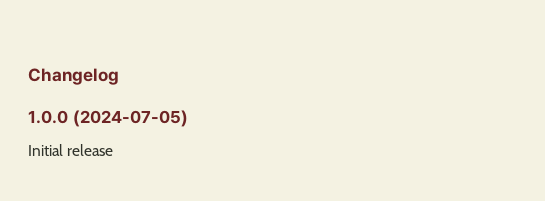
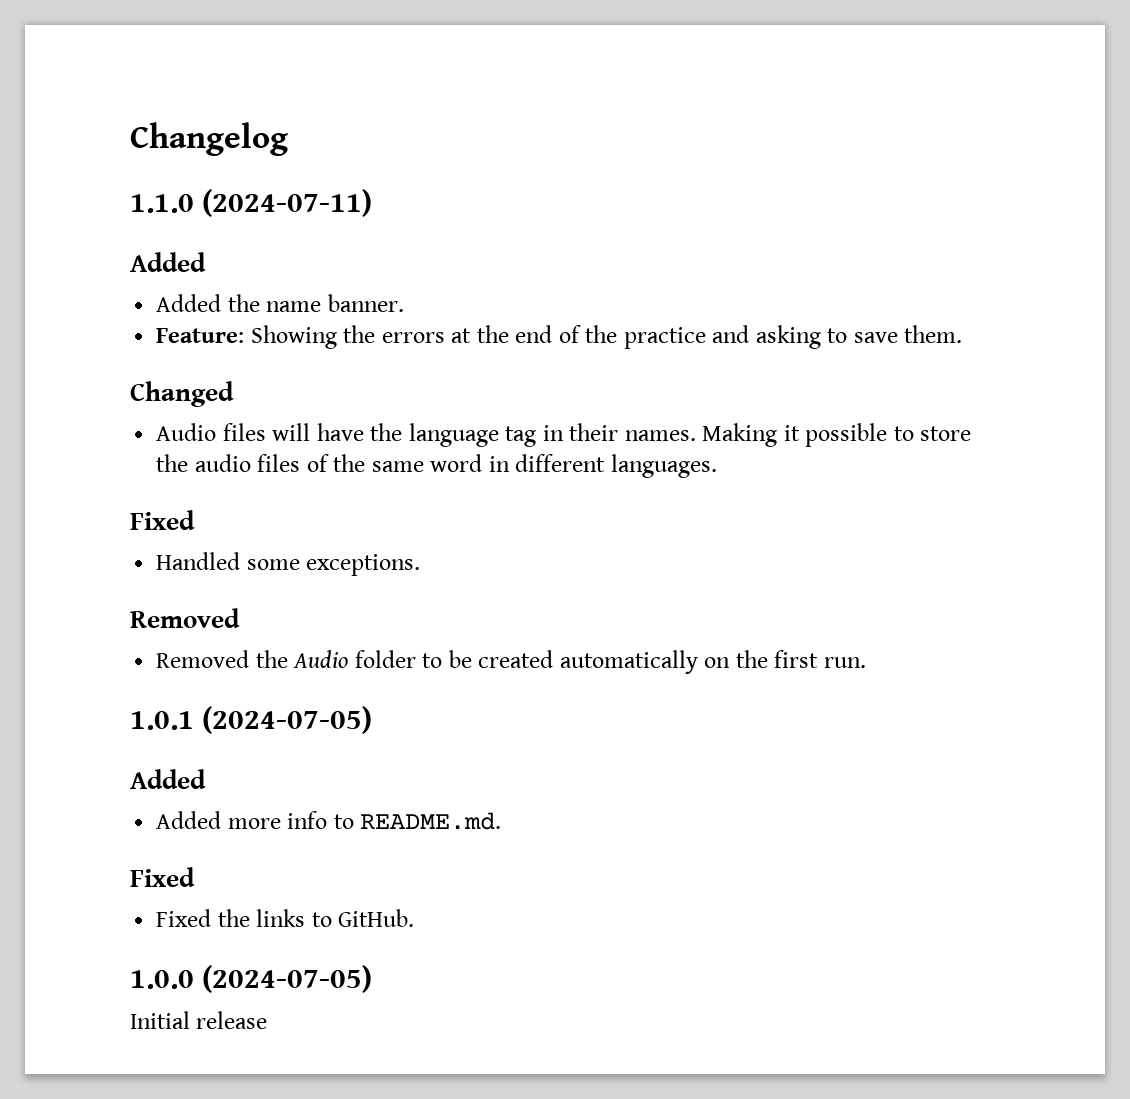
(119, 76) none -> [130,189,373,217] [130,252,206,272] [156,294,404,312] [156,325,963,349] [130,381,234,407] [156,423,972,447] [156,454,717,478] [130,510,195,530] [156,552,421,576] [130,608,240,628] [156,650,866,674] [130,706,373,734] [130,769,206,789] [156,811,502,830] [130,867,195,887] [156,909,415,927] // 1.1.0 (2024-07-11) // Added // Added the name banner. // Feature: Showing the errors at the end of the practice and asking to save them. // Changed // Audio files will have the language tag in their names. Making it possible to store the audio files of the same word in different languages. // Fixed // Handled some exceptions. // Removed // Removed the Audio folder to be created automatically on the first run. // 1.0.1 (2024-07-05) // Added // Added more info to README.md. // Fixed // Fixed the links to GitHub.

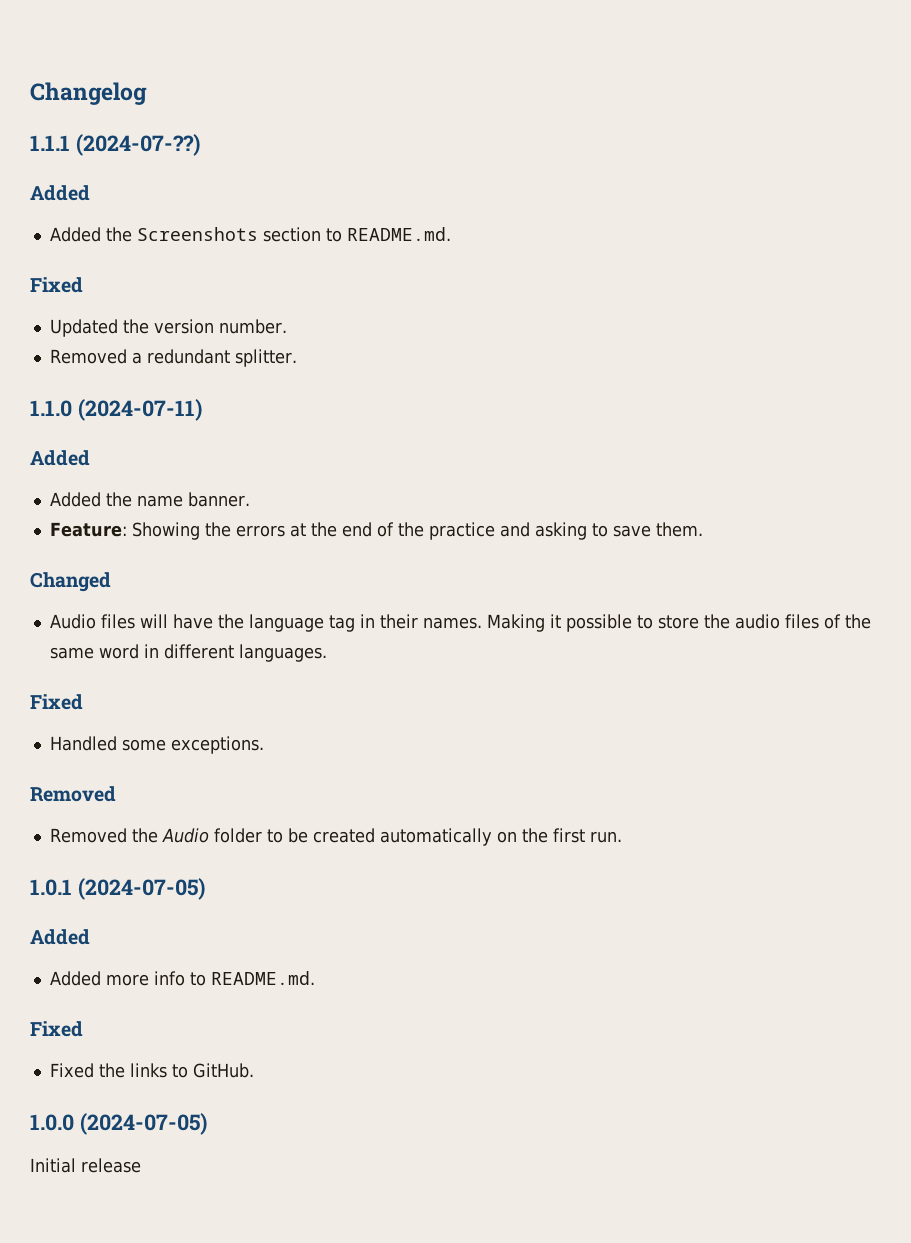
(288, 139) none -> [30,134,200,156] [30,185,90,201] [49,227,451,242] [30,277,83,293] [49,319,287,337] [49,349,297,367] // 1.1.1 (2024-07-??) // Added // Added the Screenshots section to README.md. // Fixed // Updated the version number. // Removed a redundant splitter.

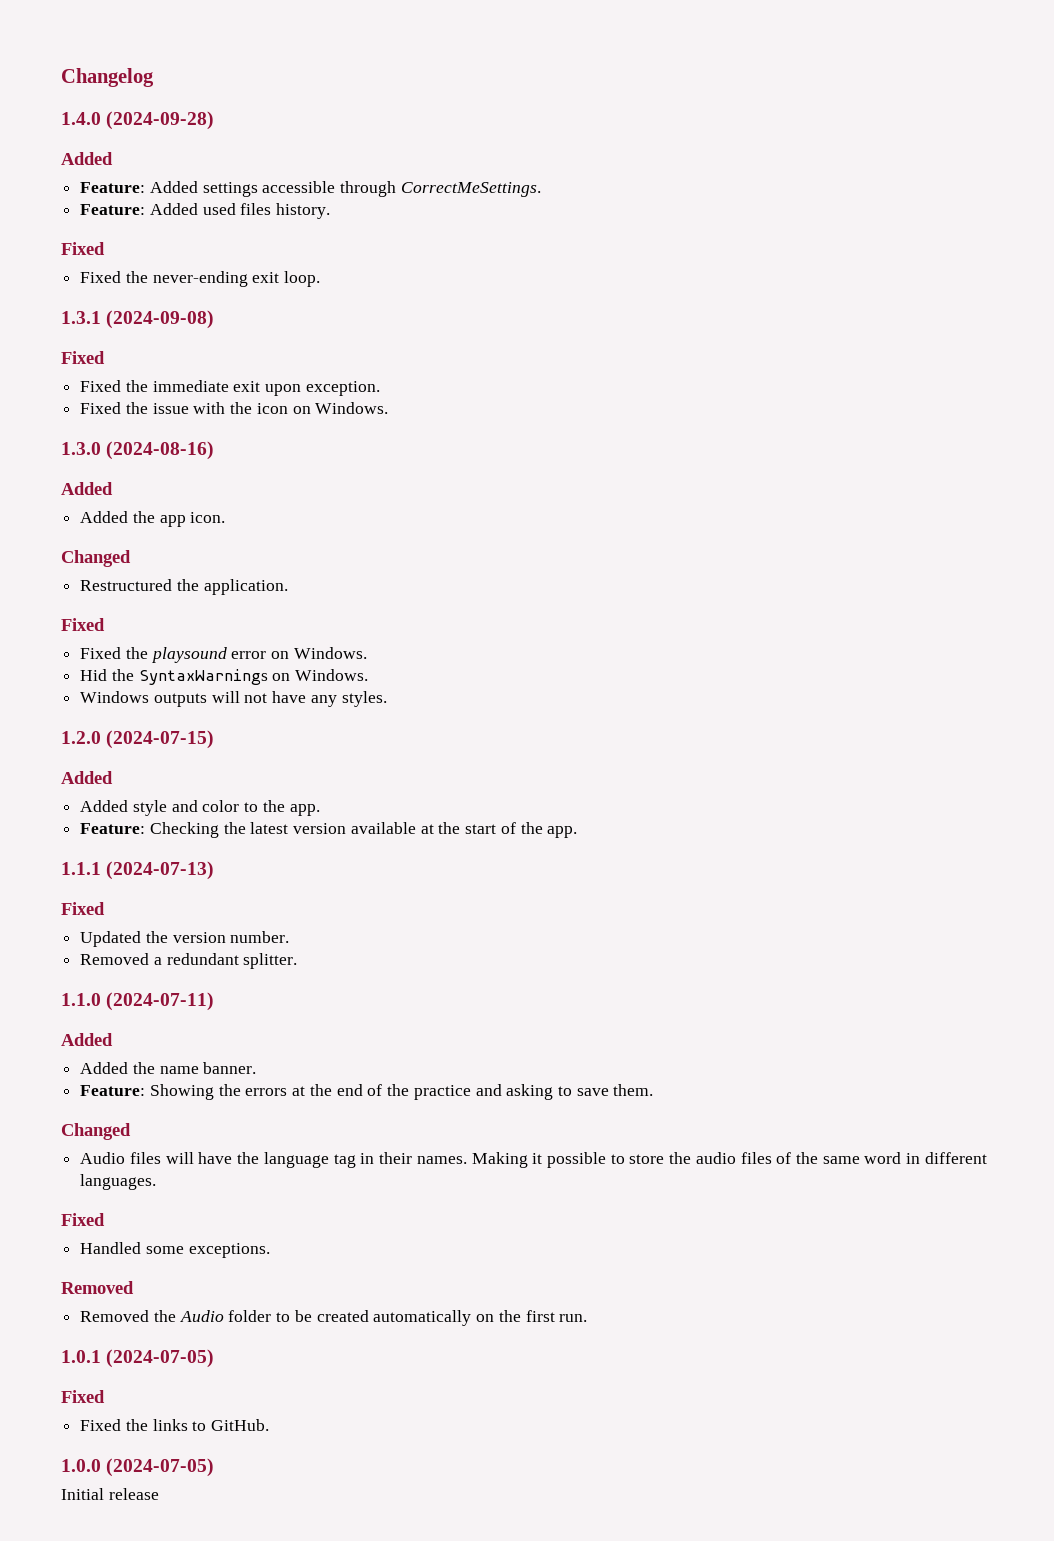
[30,134,200,156] [30,185,90,201] [49,227,451,242] 1.1.1 (2024-07-??) // Added // Added the Screenshots section to README.md. -> [61,111,215,130] [61,152,113,165] [80,181,541,197] [80,203,331,219] [61,242,105,255] [80,271,321,287] [61,310,215,329] [61,351,105,364] [80,380,380,396] [80,402,389,414] [61,441,215,460] [61,482,113,495] [80,511,226,527] [61,550,131,567] [80,579,288,595] [61,618,105,631] [80,647,367,663] [80,669,369,685] [80,691,387,707] [61,730,215,749] [61,771,113,784] [80,800,320,816] [80,822,578,838] [61,861,215,880] 1.4.0 (2024-09-28) // Added // Feature: Added settings accessible through CorrectMeSettings. // Feature: Added used files history. // Fixed // Fixed the never-ending exit loop. // 1.3.1 (2024-09-08) // Fixed // Fixed the immediate exit upon exception. // Fixed the issue with the icon on Windows. // 1.3.0 (2024-08-16) // Added // Added the app icon. // Changed // Restructured the application. // Fixed // Fixed the playsound error on Windows. // Hid the SyntaxWarnings on Windows. // Windows outputs will not have any styles. // 1.2.0 (2024-07-15) // Added // Added style and color to the app. // Feature: Checking the latest version available at the start of the app. // 1.1.1 (2024-07-13)
[30,929,90,945] [49,971,315,986] // Added // Added more info to README.md. -> (215, 1358) none

